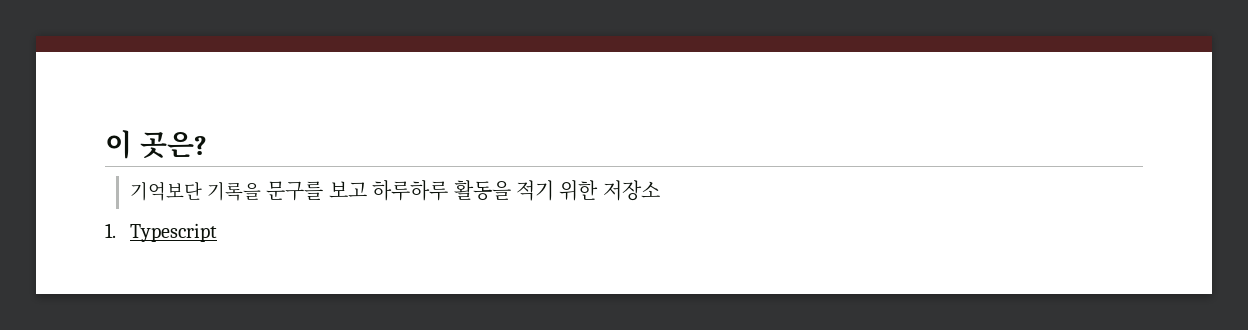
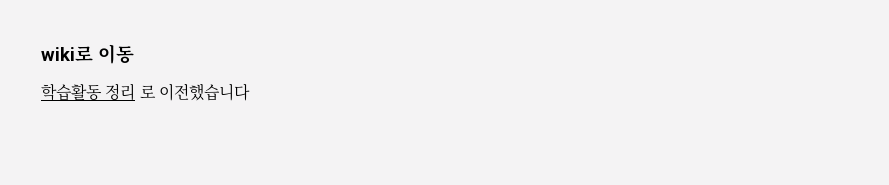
[105,130,207,159] [130,180,660,201] [105,223,218,242] 이 곳은? // 기억보단 기록을 문구를 보고 하루하루 활동을 적기 위한 저장소 // 1. Typescript -> [41,44,134,64] [41,83,250,101] wiki로 이동 // 학습활동 정리 로 이전했습니다

